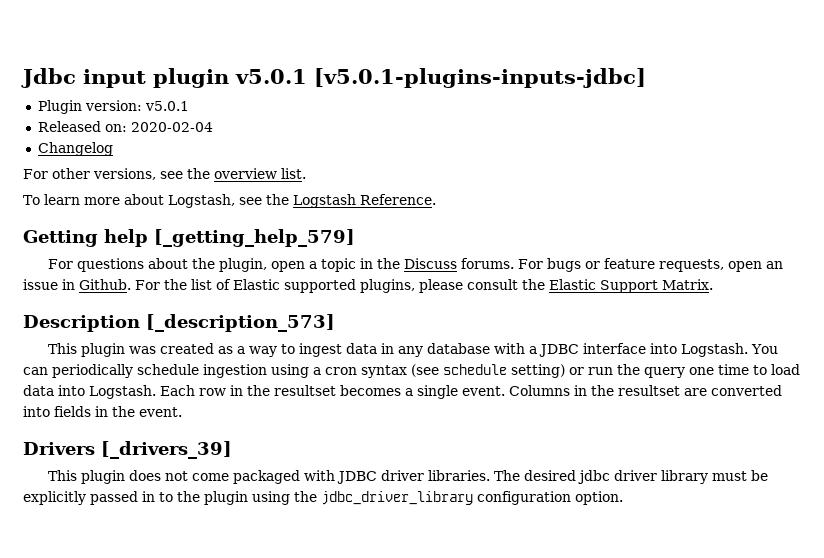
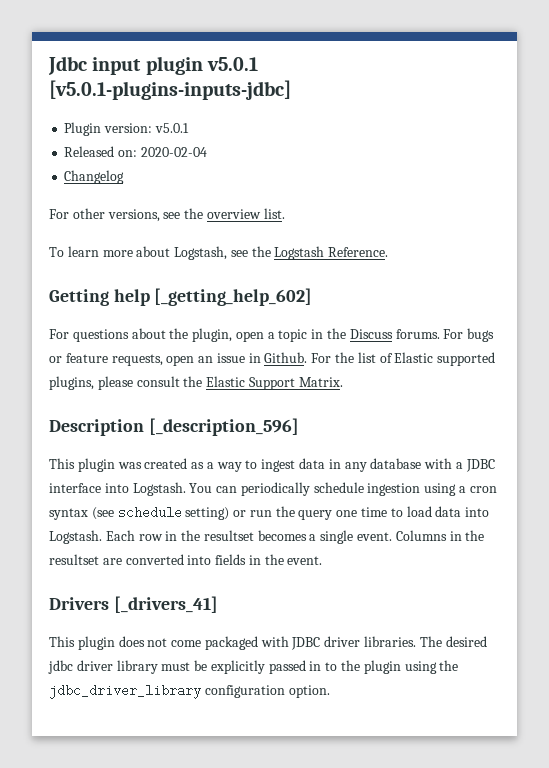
[154,229,355,247] [_getting_help_579] -> [154,288,313,306] [_getting_help_602]
[146,314,335,332] [_description_573] -> [148,418,299,436] [_description_596]
[101,441,232,459] [_drivers_39] -> [113,596,218,613] [_drivers_41]

